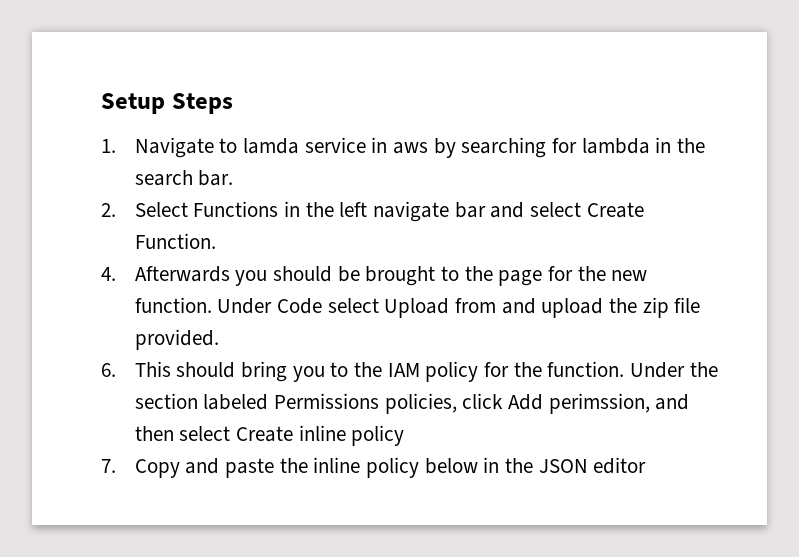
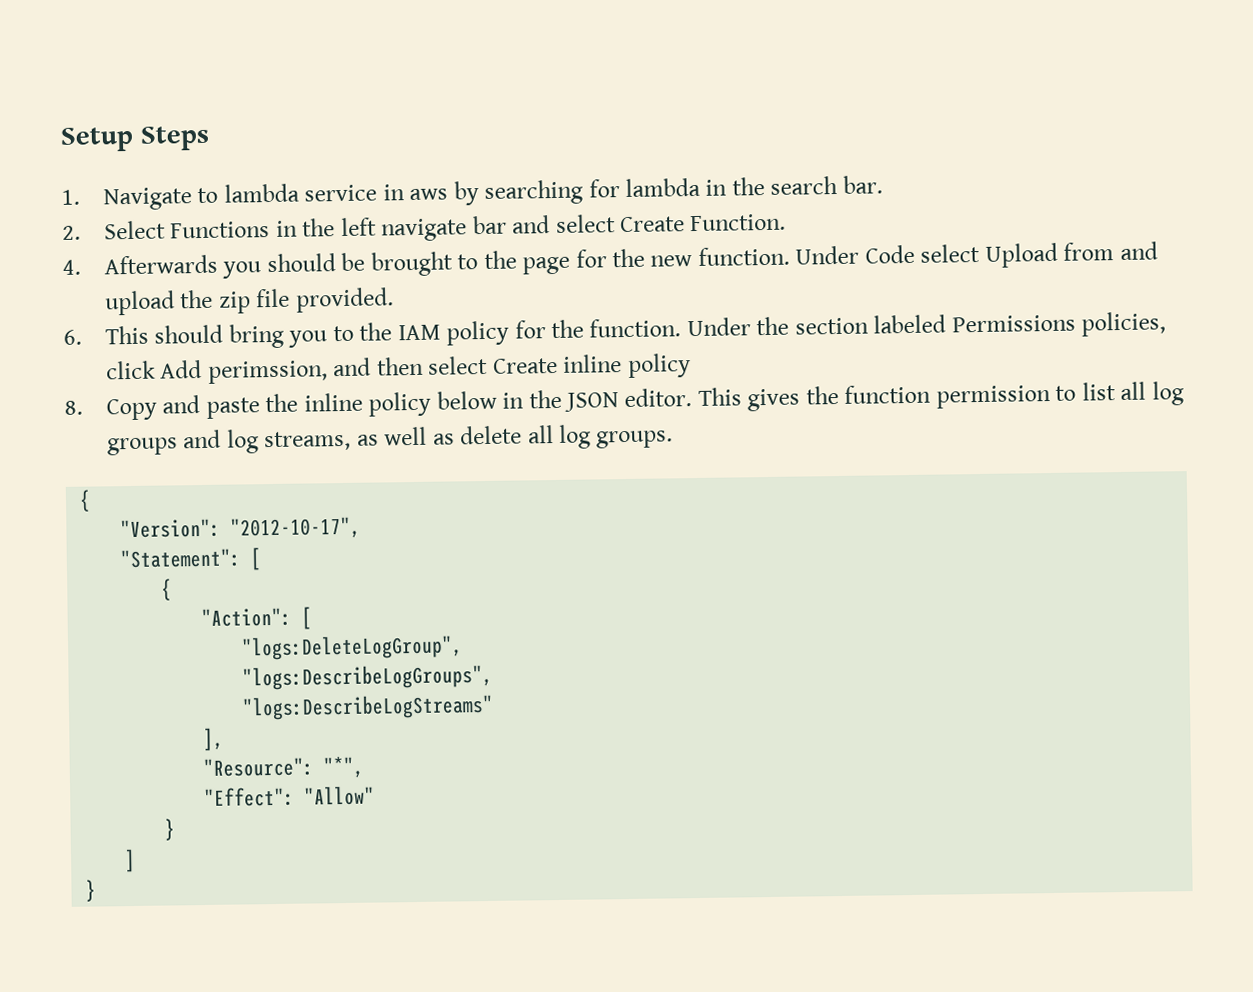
[242,138,299,154] lamda -> [223,183,300,203] lambda
[101,459,116,473] 7. -> [64,400,83,415] 8.
[593,457,647,474] editor -> [624,381,1184,412] [106,424,674,456] [79,489,92,512] [120,516,362,540] [120,547,263,571] [161,578,173,601] [201,606,313,630] [241,634,464,661] [242,663,494,691] [242,693,495,721] [203,727,225,752] [203,755,365,779] [204,785,376,807] [164,818,176,841] [124,848,137,873] [85,879,97,902] editor. This gives the function permission to list all log groups and log streams, as well as delete all log groups. // { // "Version": "2012-10-17", // "Statement": [ // { // "Action": [ // "logs:DeleteLogGroup", // "logs:DescribeLogGroups", // "logs:DescribeLogStreams" // ], // "Resource": "*", // "Effect": "Allow" // } // ] // }

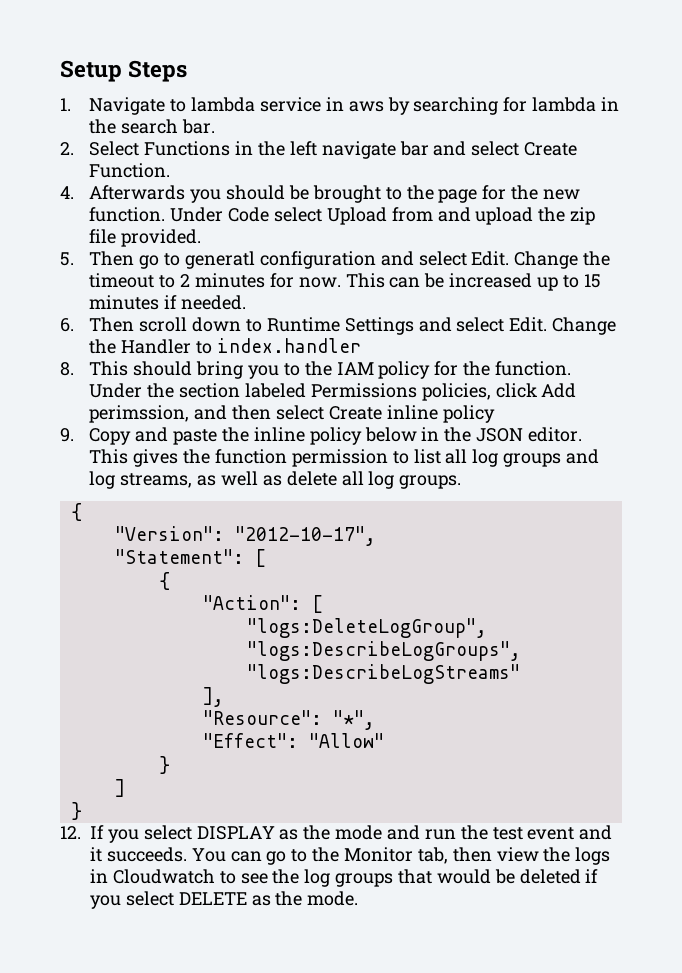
[63,329,82,345] 6. -> [60,251,611,269] [89,273,601,291] [89,295,247,310] [60,317,617,335] [89,338,362,354] [60,362,74,376] 5. Then go to generatl configuration and select Edit. Change the timeout to 2 minutes for now. This can be increased up to 15 minutes if needed. // 6. Then scroll down to Runtime Settings and select Edit. Change the Handler to index.handler // 8.
[64,400,83,415] 8. -> [60,428,74,442] 9.
(97, 890) none -> [60,825,613,843] [90,847,611,865] [90,869,599,887] [90,891,359,909] // 12. If you select DISPLAY as the mode and run the test event and it succeeds. You can go to the Monitor tab, then view the logs in Cloudwatch to see the log groups that would be deleted if you select DELETE as the mode.

